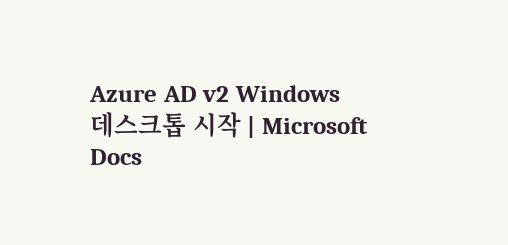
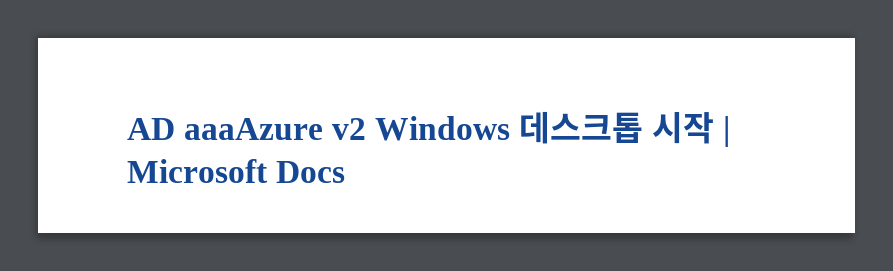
[89,86,197,102] Azure AD -> [127,118,324,140] AD aaaAzure

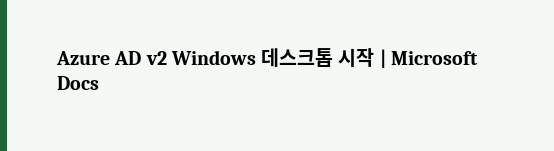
[127,118,324,140] AD aaaAzure -> [56,51,142,65] Azure AD

